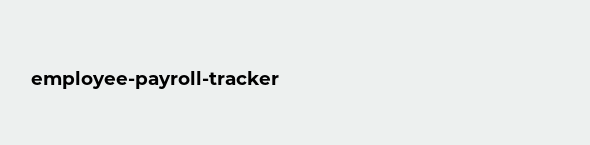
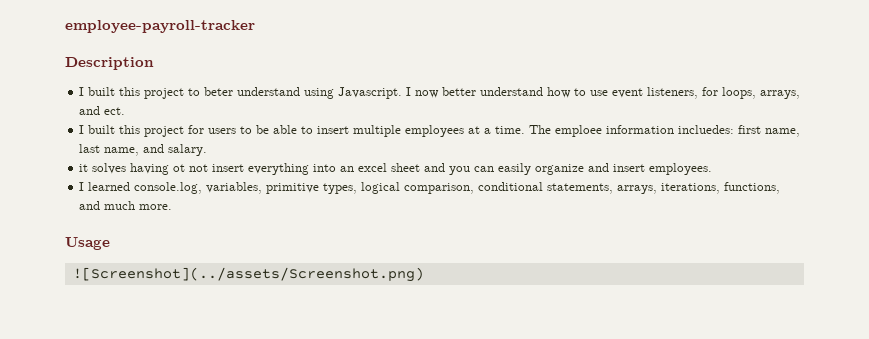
(279, 80) none -> [65,57,154,70] [79,87,801,99] [79,106,126,115] [79,125,801,137] [79,144,208,156] [79,163,713,175] [79,182,781,194] [79,201,173,210] [65,237,110,250] [72,267,424,282] // Description // I built this project to beter understand using Javascript. I now better understand how to use event listeners, for loops, arrays, and ect. // I built this project for users to be able to insert multiple employees at a time. The emploee information incluedes: first name, last name, and salary. // it solves having ot not insert everything into an excel sheet and you can easily organize and insert employees. // I learned console.log, variables, primitive types, logical comparison, conditional statements, arrays, iterations, functions, and much more. // Usage // ![Screenshot](../assets/Screenshot.png)

